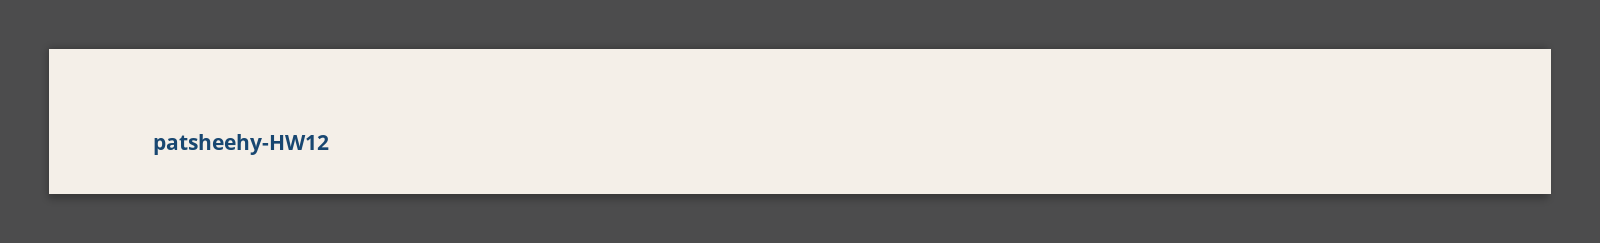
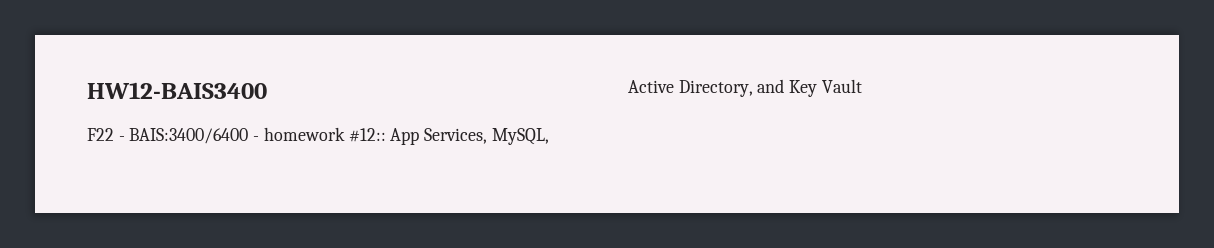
[153,134,329,155] patsheehy-HW12 -> [87,82,267,99] [87,127,549,145] [628,79,862,97] HW12-BAIS3400 // F22 - BAIS:3400/6400 - homework #12:: App Services, MySQL, Active Directory, and Key Vault

